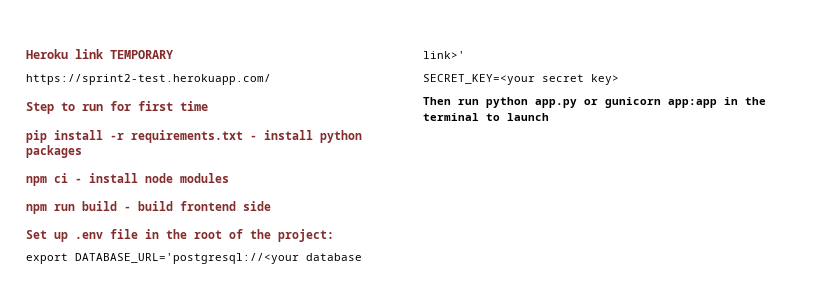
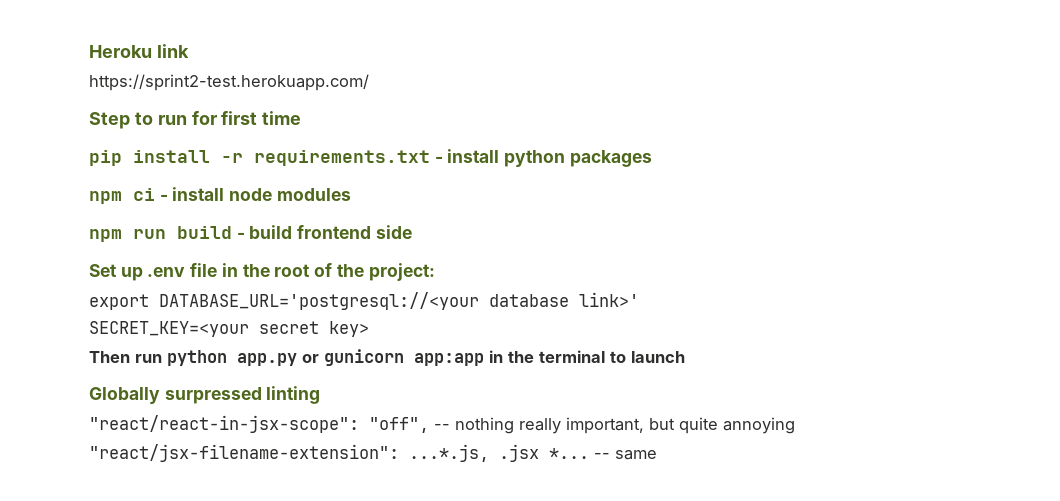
[110,50,173,59] TEMPORARY -> (189, 51) none
(549, 117) none -> [89,386,321,404] [89,415,795,434] [89,444,657,462] // Globally surpressed linting // "react/react-in-jsx-scope": "off", -- nothing really important, but quite annoying // "react/jsx-filename-extension": ...*.js, .jsx *... -- same

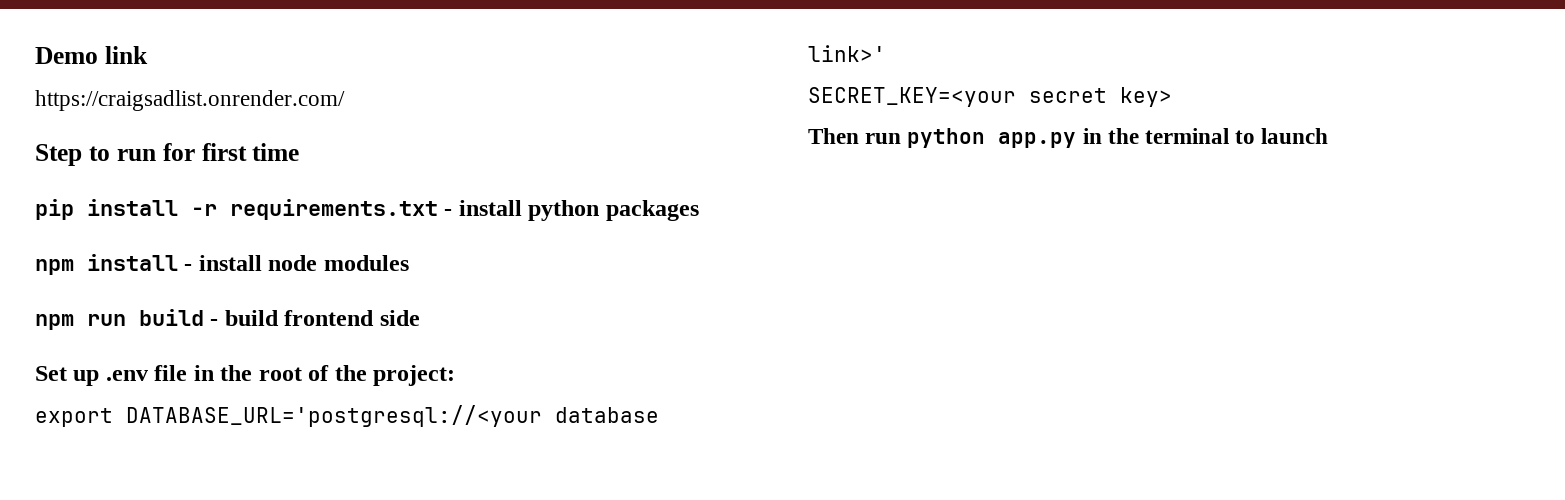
[89,45,152,58] Heroku -> [35,47,98,64] Demo
[89,74,369,91] https://sprint2-test.herokuapp.com/ -> [35,90,345,111] https://craigsadlist.onrender.com/
[133,188,155,201] ci -> [87,254,178,271] install
[302,349,484,366] or gunicorn app:app -> (1077, 140) none
[89,386,321,404] [89,415,795,434] [89,444,657,462] // Globally surpressed linting // "react/react-in-jsx-scope": "off", -- nothing really important, but quite annoying // "react/jsx-filename-extension": ...*.js, .jsx *... -- same -> (1329, 136) none

